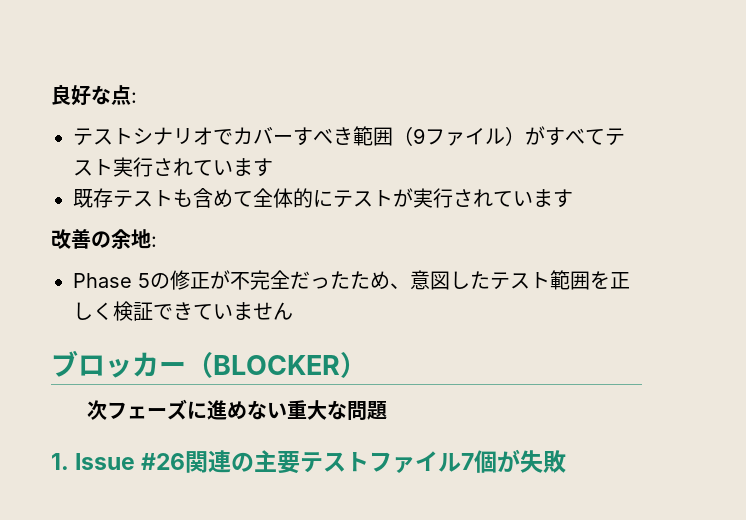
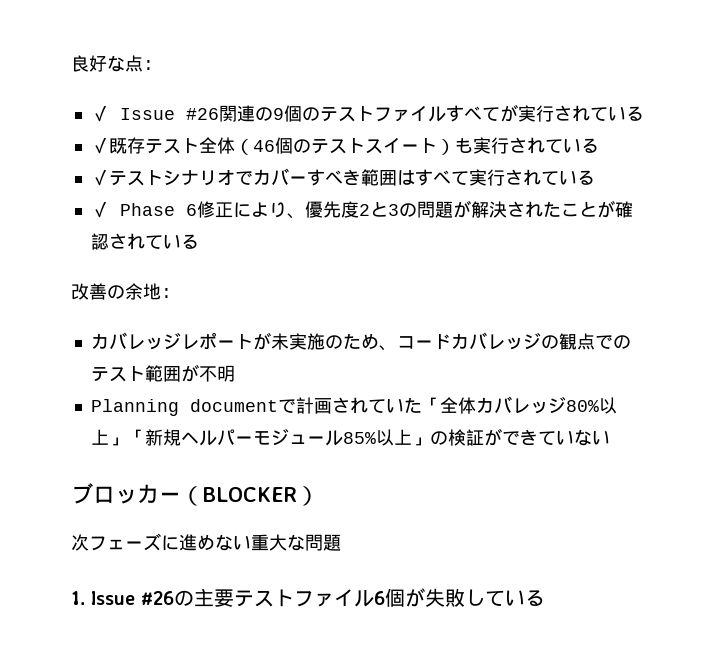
(137, 97) none -> [90,104,644,122] [90,137,599,155] [90,169,109,186] ✓ Issue #26関連の9個のテストファイルすべてが実行されている // ✓既存テスト全体（46個のテストスイート）も実行されている // ✓
[393,126,625,146] [73,157,273,177] [73,188,573,208] （9ファイル）がすべてテスト実行されています // 既存テストも含めて全体的にテストが実行されています -> [396,169,595,186] [90,200,633,219] [90,233,199,250] はすべて実行されている // ✓ Phase 6修正により、優先度2と3の問題が解決されたことが確認されている
[73,270,630,290] [73,301,153,321] Phase 5の修正が不完全だったため、意図したテスト範囲を正しく検証 -> [90,332,631,351] [90,364,235,382] [90,396,617,416] [90,428,502,446] カバレッジレポートが未実施のため、コードカバレッジの観点でのテスト範囲が不明 // Planning documentで計画されていた「全体カバレッジ80%以上」「新規ヘルパーモジュール85%以上」の検証が
[233,302,293,320] ません -> [573,429,610,446] ない
[185,450,232,473] 関連 -> (174, 598) none
[461,453,475,470] 7 -> [374,591,385,605] 6
(567, 461) none -> [465,589,545,607] している

